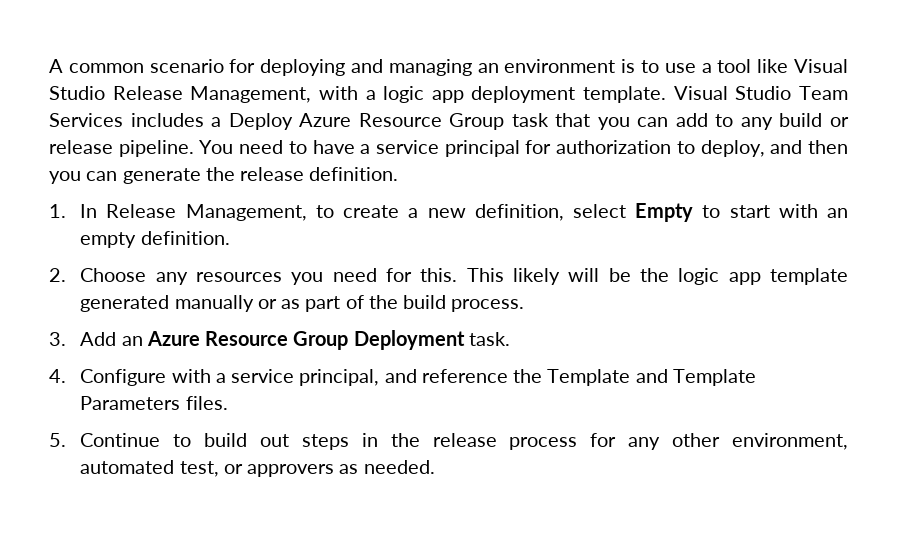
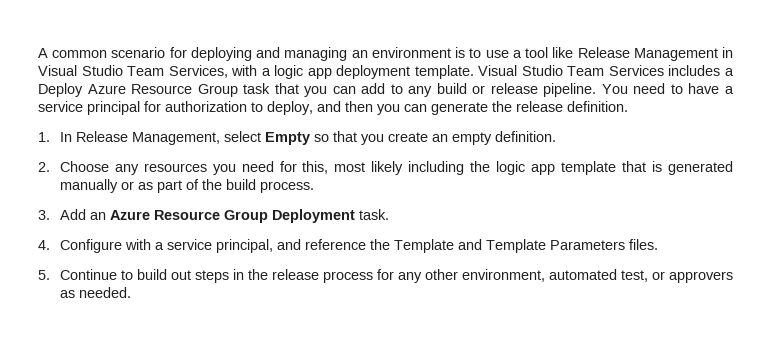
[793,59,848,73] [49,86,312,103] Visual Studio Release Management, -> [577,47,734,61] [38,65,228,78] Release Management in Visual Studio Team Services,
[315,203,818,222] to create a new definition, select Empty to start with -> [223,131,428,145] select Empty so that you create
[420,268,631,285] this. This likely will be -> [302,161,465,175] this, most likely including
(848, 276) none -> [622,161,663,172] that is

